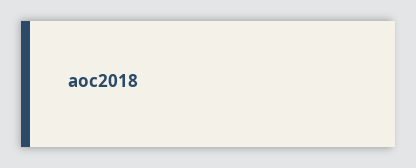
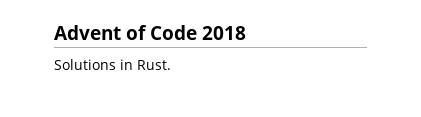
[68,74,138,87] aoc2018 -> [54,25,247,40] [54,59,171,70] Advent of Code 2018 // Solutions in Rust.

